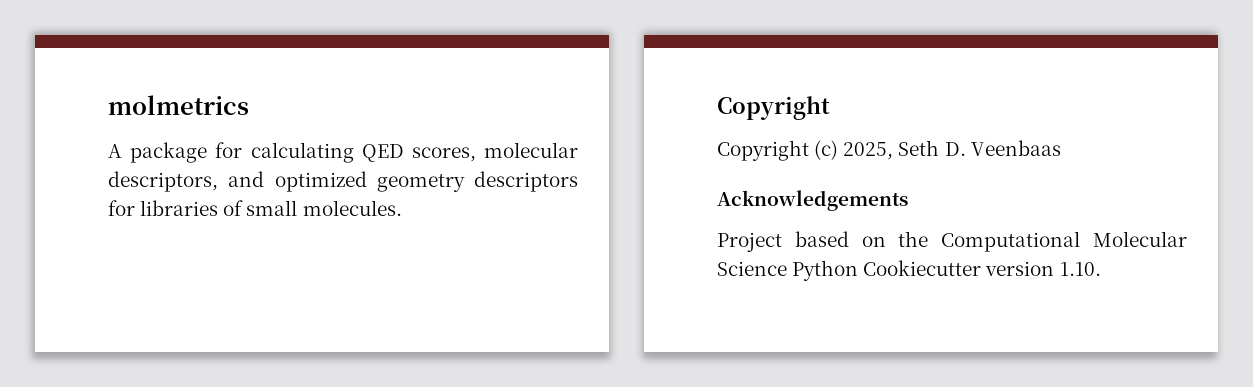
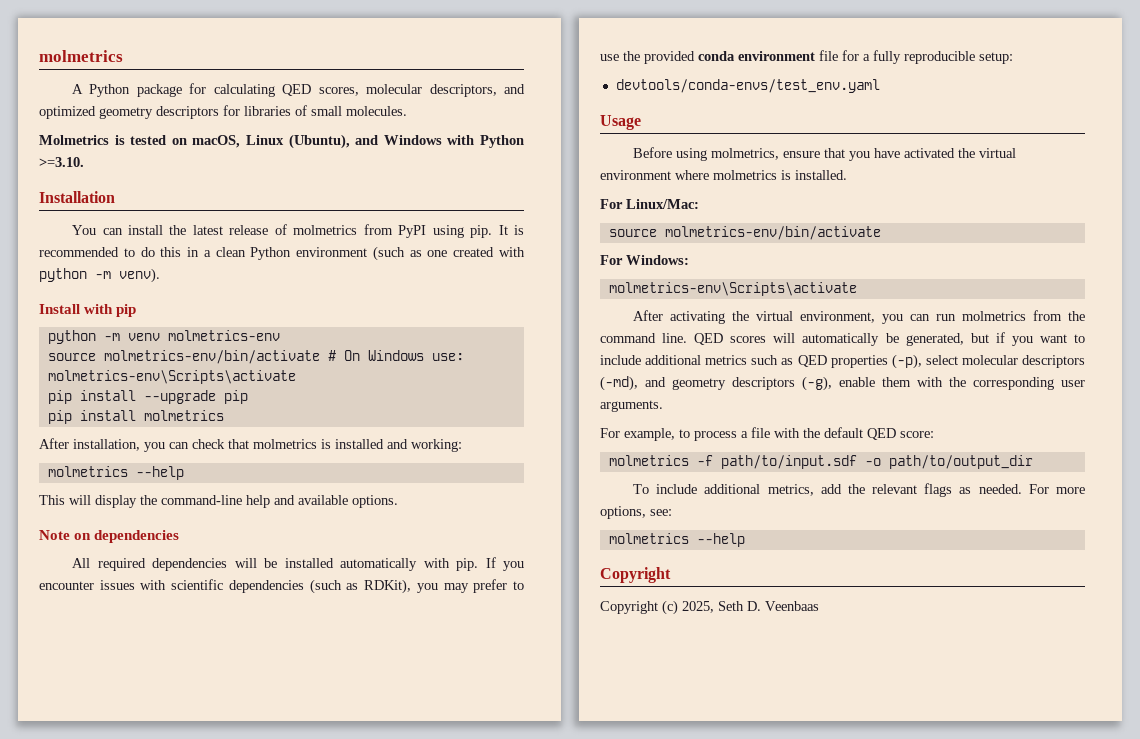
(122, 151) none -> [89,84,131,97] Python
(402, 208) none -> [39,134,524,149] [39,157,84,167] [39,191,115,203] [72,224,525,238] [39,246,525,261] [39,268,160,283] [39,304,137,317] [47,330,280,344] [47,350,464,364] [47,370,296,384] [47,390,248,404] [47,410,224,424] [39,438,462,452] [47,466,184,480] [39,495,398,508] [39,530,180,543] [72,557,524,571] [39,579,525,594] [600,50,1013,64] [615,79,880,93] [600,115,641,130] [633,147,1017,161] [600,170,847,180] [600,199,699,209] [608,226,881,240] [600,255,689,265] [608,282,857,296] [633,310,1085,324] [600,332,1085,346] [600,354,1085,369] [600,376,1085,391] [600,400,663,412] [600,427,934,441] [608,455,1033,469] [633,483,1085,497] [600,506,672,519] [608,533,745,547] // Molmetrics is tested on macOS, Linux (Ubuntu), and Windows with Python >=3.10. // Installation // You can install the latest release of molmetrics from PyPI using pip. It is recommended to do this in a clean Python environment (such as one created with python -m venv). // Install with pip // python -m venv molmetrics-env // source molmetrics-env/bin/activate # On Windows use: molmetrics-env\Scripts\activate // pip install --upgrade pip // pip install molmetrics // After installation, you can check that molmetrics is installed and working: // molmetrics --help // This will display the command-line help and available options. // Note on dependencies // All required dependencies will be installed automatically with pip. If you encounter issues with scientific dependencies (such as RDKit), you may prefer to use the provided conda environment file for a fully reproducible setup: // devtools/conda-envs/test_env.yaml // Usage // Before using molmetrics, ensure that you have activated the virtual environment where molmetrics is installed. // For Linux/Mac: // source molmetrics-env/bin/activate // For Windows: // molmetrics-env\Scripts\activate // After activating the virtual environment, you can run molmetrics from the command line. QED scores will automatically be generated, but if you want to include additional metrics such as QED properties (-p), select molecular descriptors (-md), and geometry descriptors (-g), enable them with the corresponding user arguments. // For example, to process a file with the default QED score: // molmetrics -f path/to/input.sdf -o path/to/output_dir // To include additional metrics, add the relevant flags as needed. For more options, see: // molmetrics --help
[717,190,908,211] [717,231,1187,252] [717,260,1101,281] // Acknowledgements // Project based on the Computational Molecular Science Python Cookiecutter version 1.10. -> (819, 606) none

